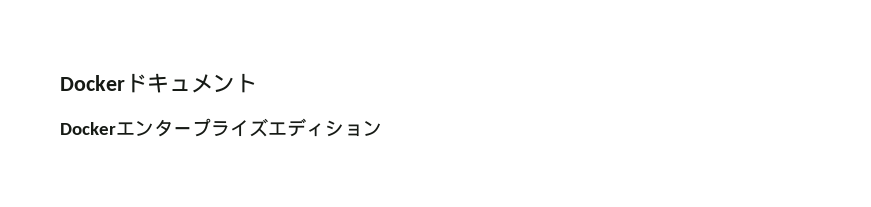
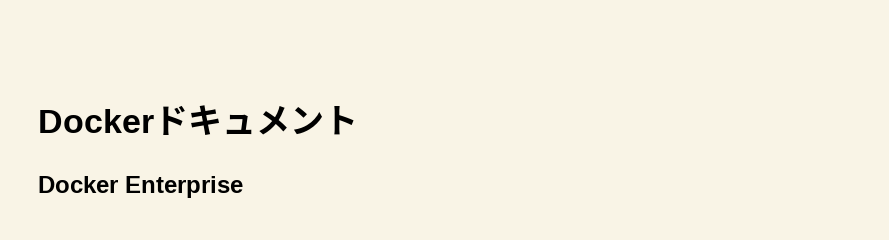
[116,118,382,137] エンタープライズエディション -> [125,176,243,198] Enterprise

